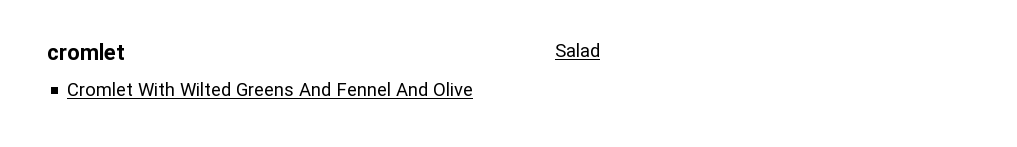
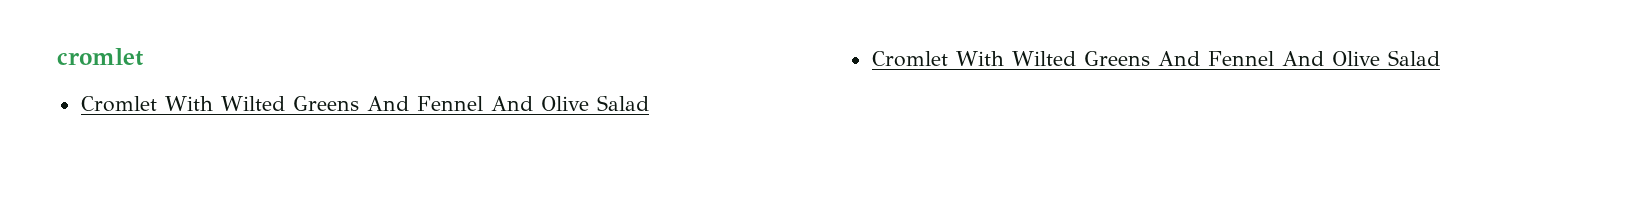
(601, 50) none -> [871,50,1440,67] // Cromlet With Wilted Greens And Fennel And Olive Salad

